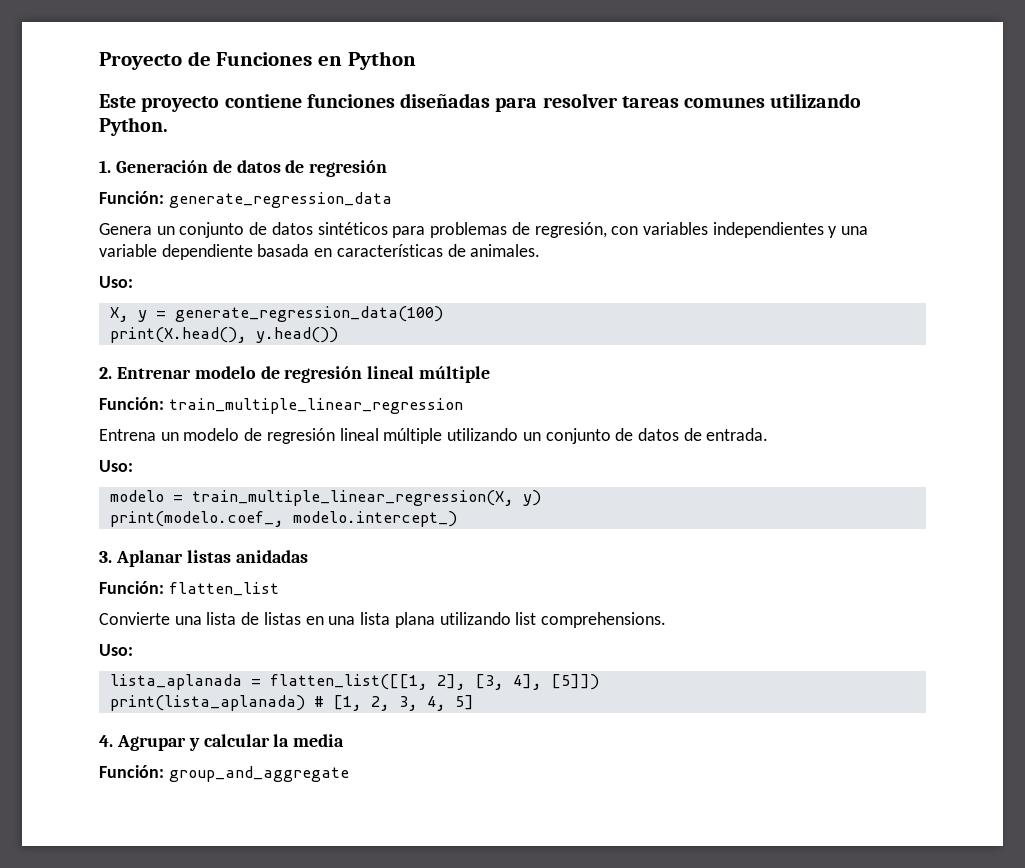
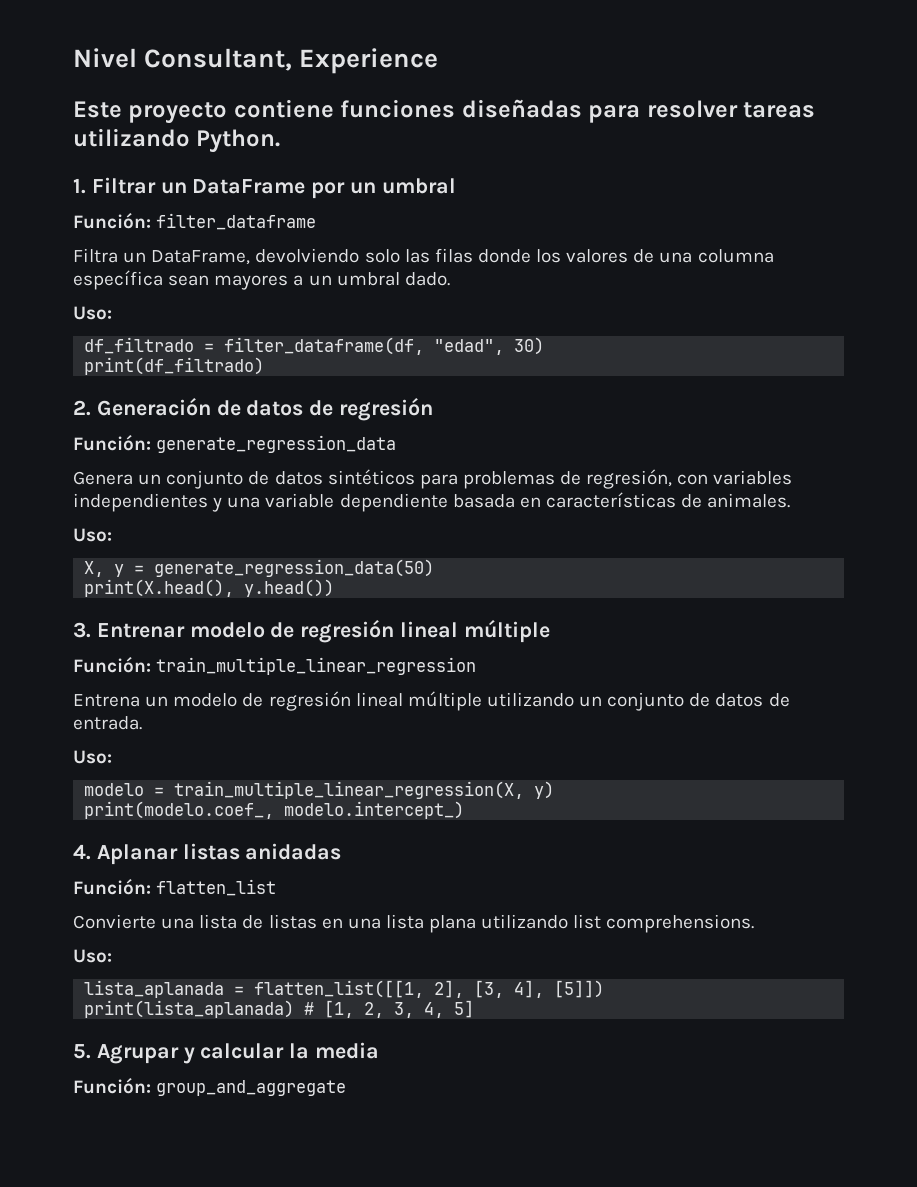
[99,51,416,70] Proyecto de Funciones en Python -> [73,48,439,74] Nivel Consultant, Experience
[684,98,766,108] comunes -> (816, 110) none
(111, 166) none -> [91,177,456,199] [73,213,317,230] [73,248,774,265] [73,270,450,290] [73,306,112,320] [84,337,545,355] [84,357,265,375] [73,400,91,416] Filtrar un DataFrame por un umbral // Función: filter_dataframe // Filtra un DataFrame, devolviendo solo las filas donde los valores de una columna específica sean mayores a un umbral dado. // Uso: // df_filtrado = filter_dataframe(df, "edad", 30) // print(df_filtrado) // 2.
[174,306,443,322] generate_regression_data(100) -> [154,559,435,577] generate_regression_data(50)
[99,367,112,379] 2. -> [73,622,91,638] 3.
[99,551,112,563] 3. -> [73,844,91,860] 4.
[99,735,113,747] 4. -> [73,1044,91,1059] 5.

